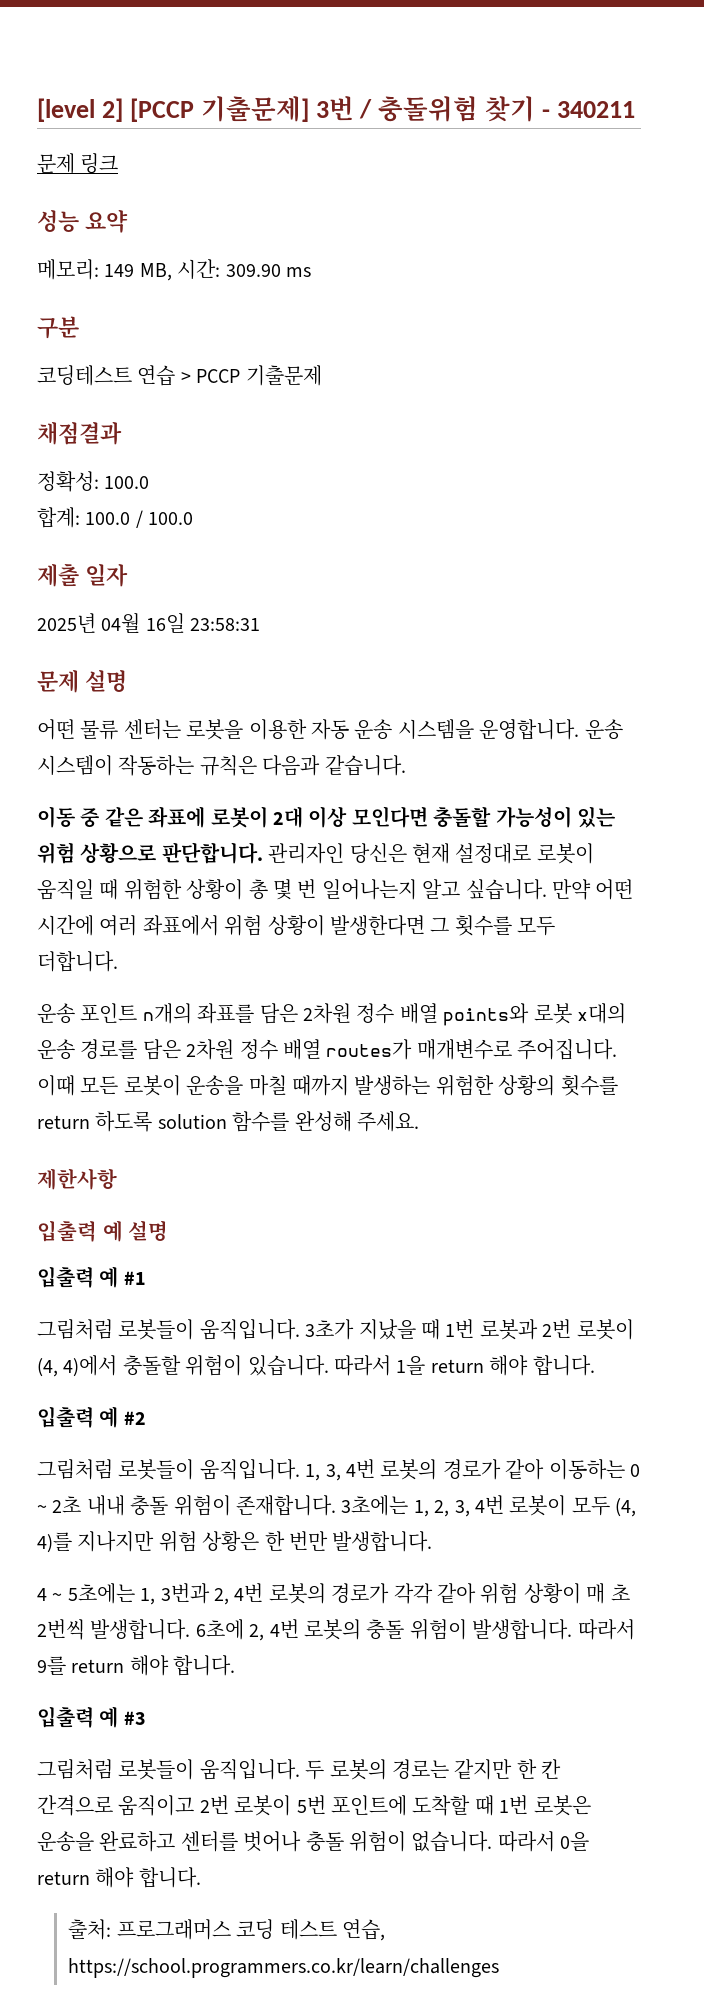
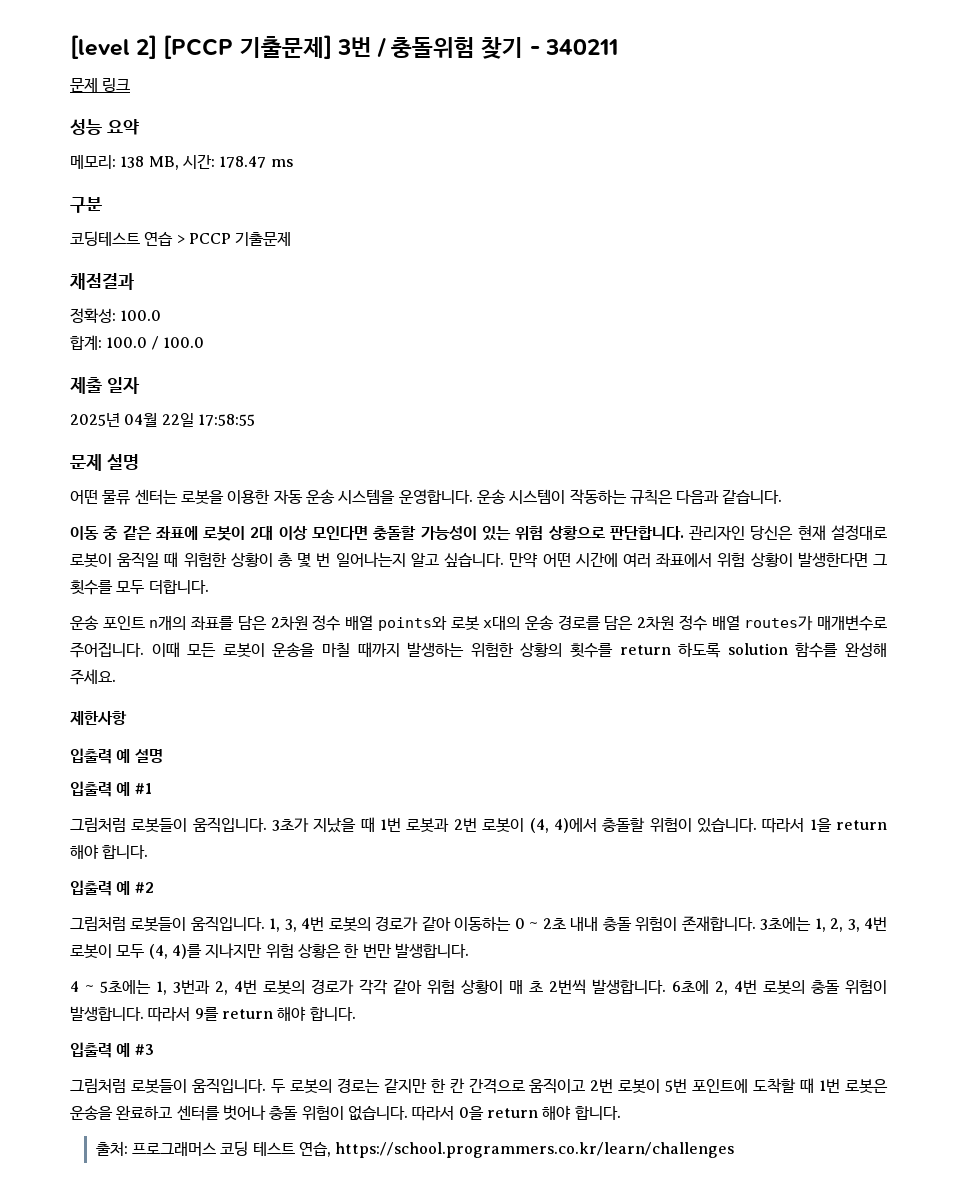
[104,264,135,277] 149 -> [120,156,145,168] 138
[225,264,281,277] 309.90 -> [219,156,267,168] 178.47
[145,613,261,633] 16일 23:58:31 -> [161,413,255,427] 22일 17:58:55

